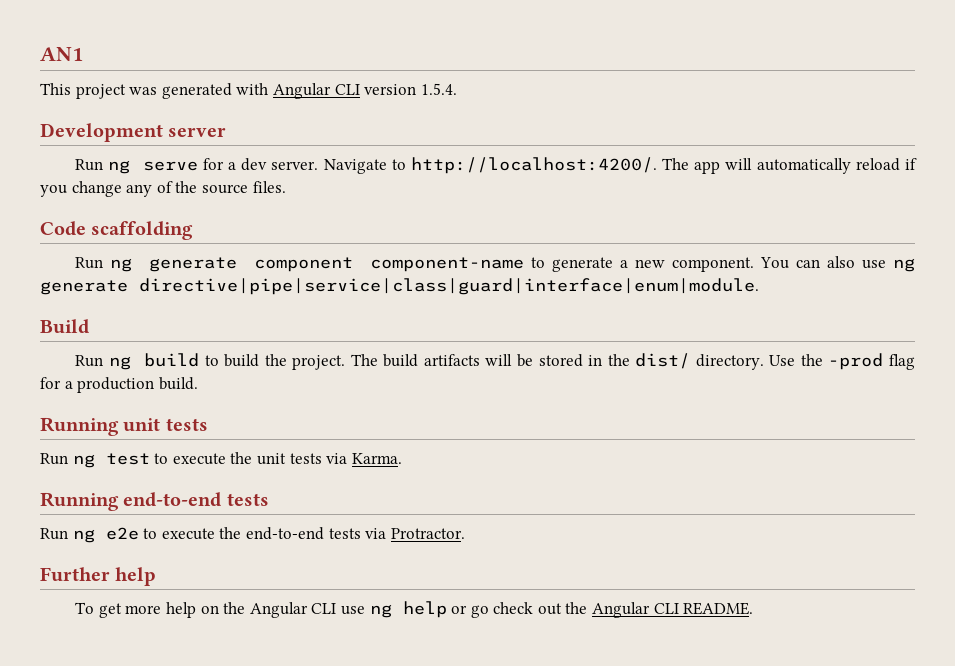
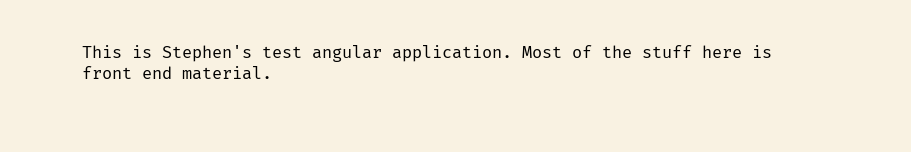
[40,47,83,61] [40,83,457,99] [40,123,227,142] [75,157,917,174] [40,181,286,197] [40,221,194,240] [75,256,916,272] [40,278,759,295] [40,319,89,334] [75,353,916,370] [40,377,198,393] [40,417,208,436] [40,452,402,468] [40,492,269,511] [40,527,465,543] [40,567,157,586] [75,601,754,618] AN1 // This project was generated with Angular CLI version 1.5.4. // Development server // Run ng serve for a dev server. Navigate to http://localhost:4200/. The app will automatically reload if you change any of the source files. // Code scaffolding // Run ng generate component component-name to generate a new component. You can also use ng generate directive|pipe|service|class|guard|interface|enum|module. // Build // Run ng build to build the project. The build artifacts will be stored in the dist/ directory. Use the -prod flag for a production build. // Running unit tests // Run ng test to execute the unit tests via Karma. // Running end-to-end tests // Run ng e2e to execute the end-to-end tests via Protractor. // Further help // To get more help on the Angular CLI use ng help or go check out the Angular CLI README. -> [82,45,772,62] [82,66,272,80] This is Stephen's test angular application. Most of the stuff here is front end material.

